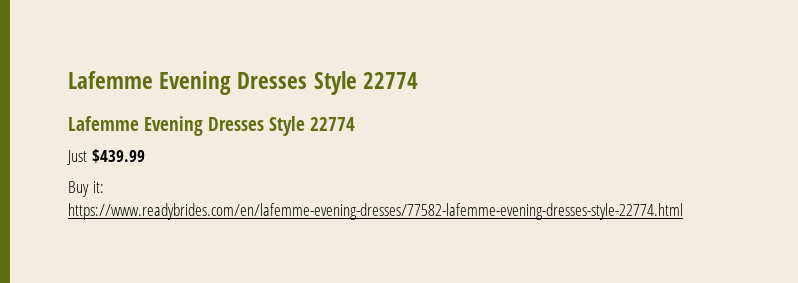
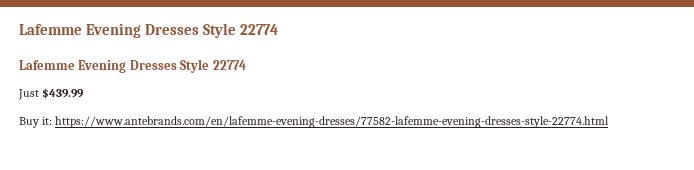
[68,203,683,220] https://www.readybrides.com/en/lafemme-evening-dresses/77582-lafemme-evening-dresses-style-22774.html -> [55,116,610,128] https://www.antebrands.com/en/lafemme-evening-dresses/77582-lafemme-evening-dresses-style-22774.html

